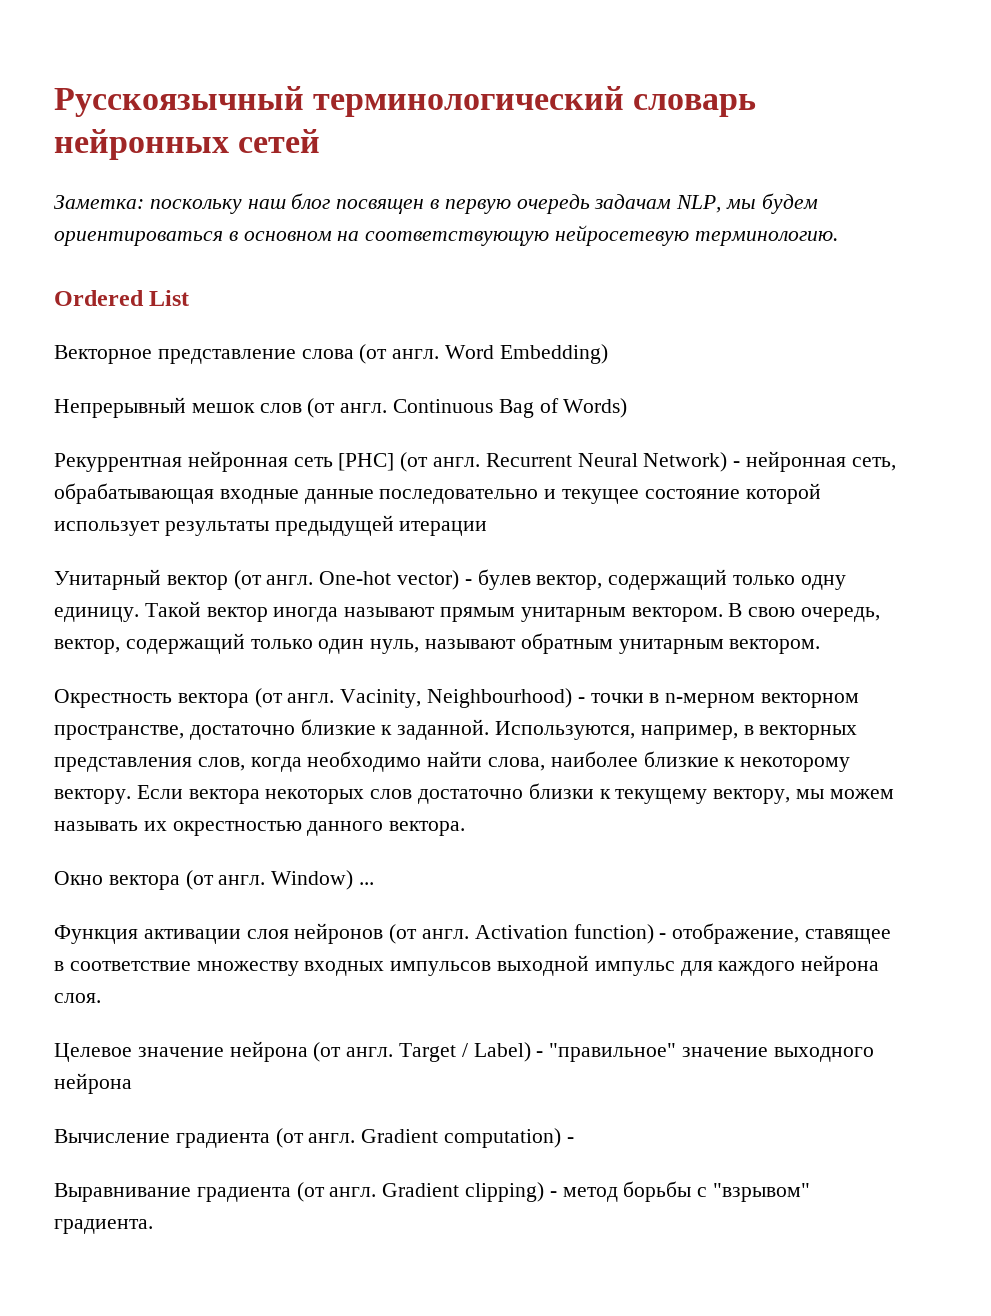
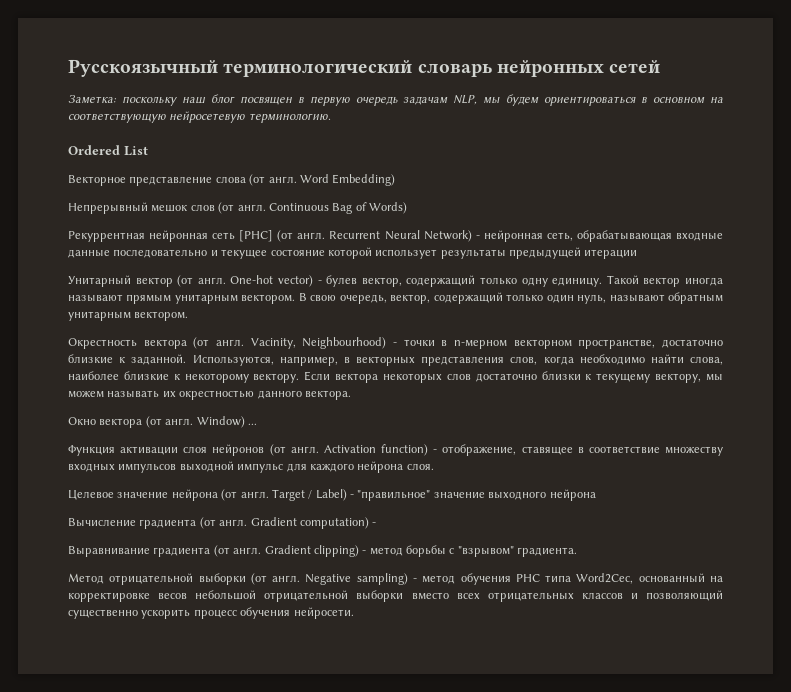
(153, 1226) none -> [68,573,723,585] [68,590,724,602] [68,607,354,619] // Метод отрицательной выборки (от англ. Negative sampling) - метод обучения РНС типа Word2Cec, основанный на корректировке весов небольшой отрицательной выборки вместо всех отрицательных классов и позволяющий существенно ускорить процесс обучения нейросети.

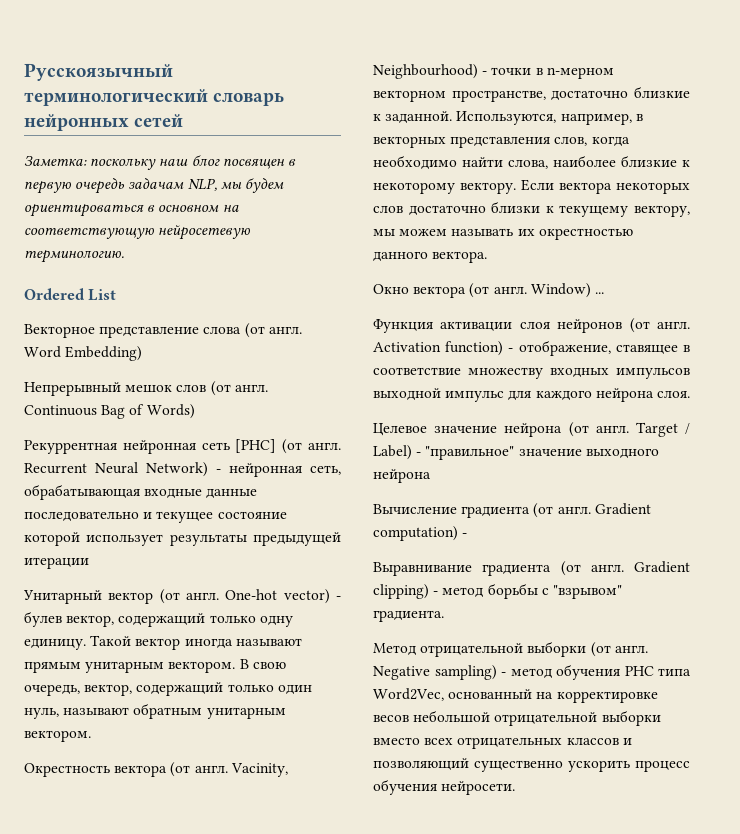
[576,573,634,584] Word2Cec, -> [373,688,444,701] Word2Vec,

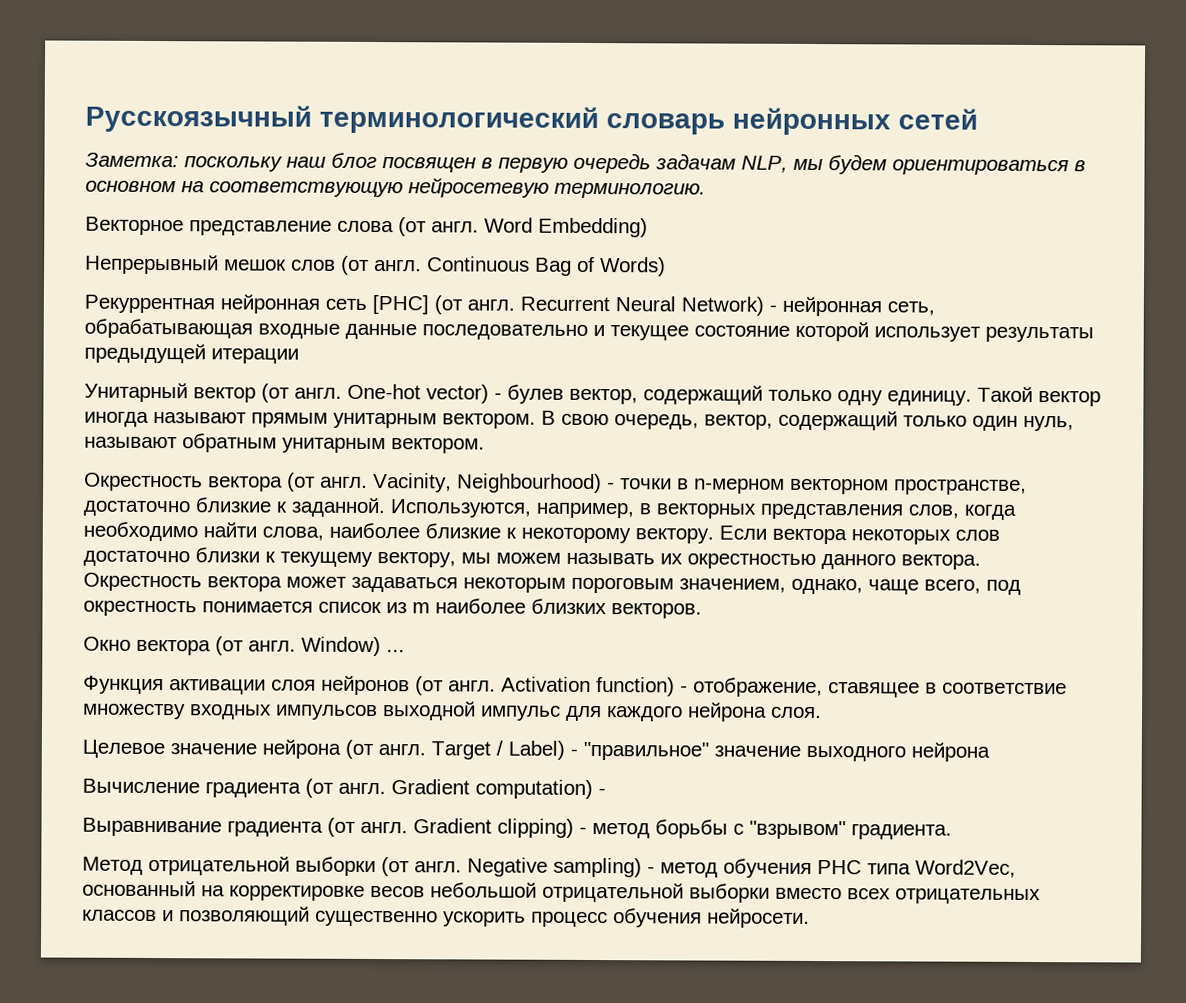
[24,288,117,301] // Ordered List -> (706, 190) none
(488, 257) none -> [83,572,1021,595] [83,598,702,619] Окрестность вектора может задаваться некоторым пороговым значением, однако, чаще всего, под окрестность понимается список из m наиболее близких векторов.

